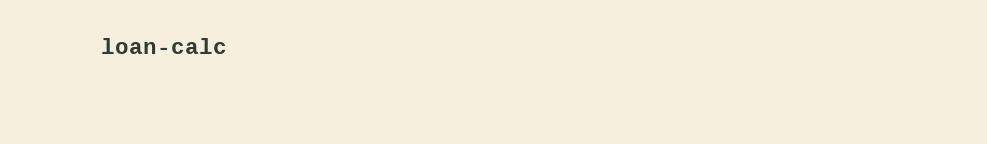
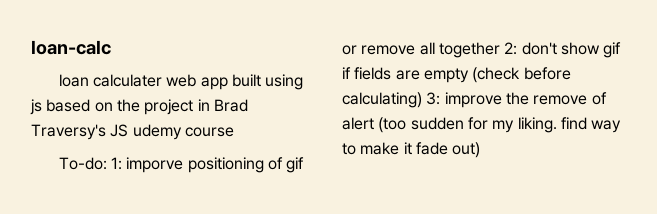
(227, 46) none -> [58,74,304,90] [30,99,248,115] [31,124,234,140] [58,157,305,173] [342,42,622,58] [342,67,571,83] [342,92,607,108] [342,117,622,133] [342,142,481,158] // loan calculater web app built using js based on the project in Brad Traversy's JS udemy course // To-do: 1: imporve positioning of gif or remove all together 2: don't show gif if fields are empty (check before calculating) 3: improve the remove of alert (too sudden for my liking. find way to make it fade out)

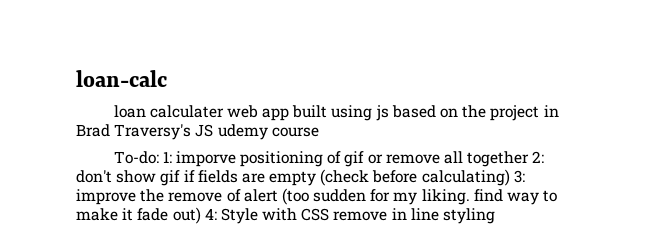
(481, 150) none -> [204,208,496,224] 4: Style with CSS remove in line styling

